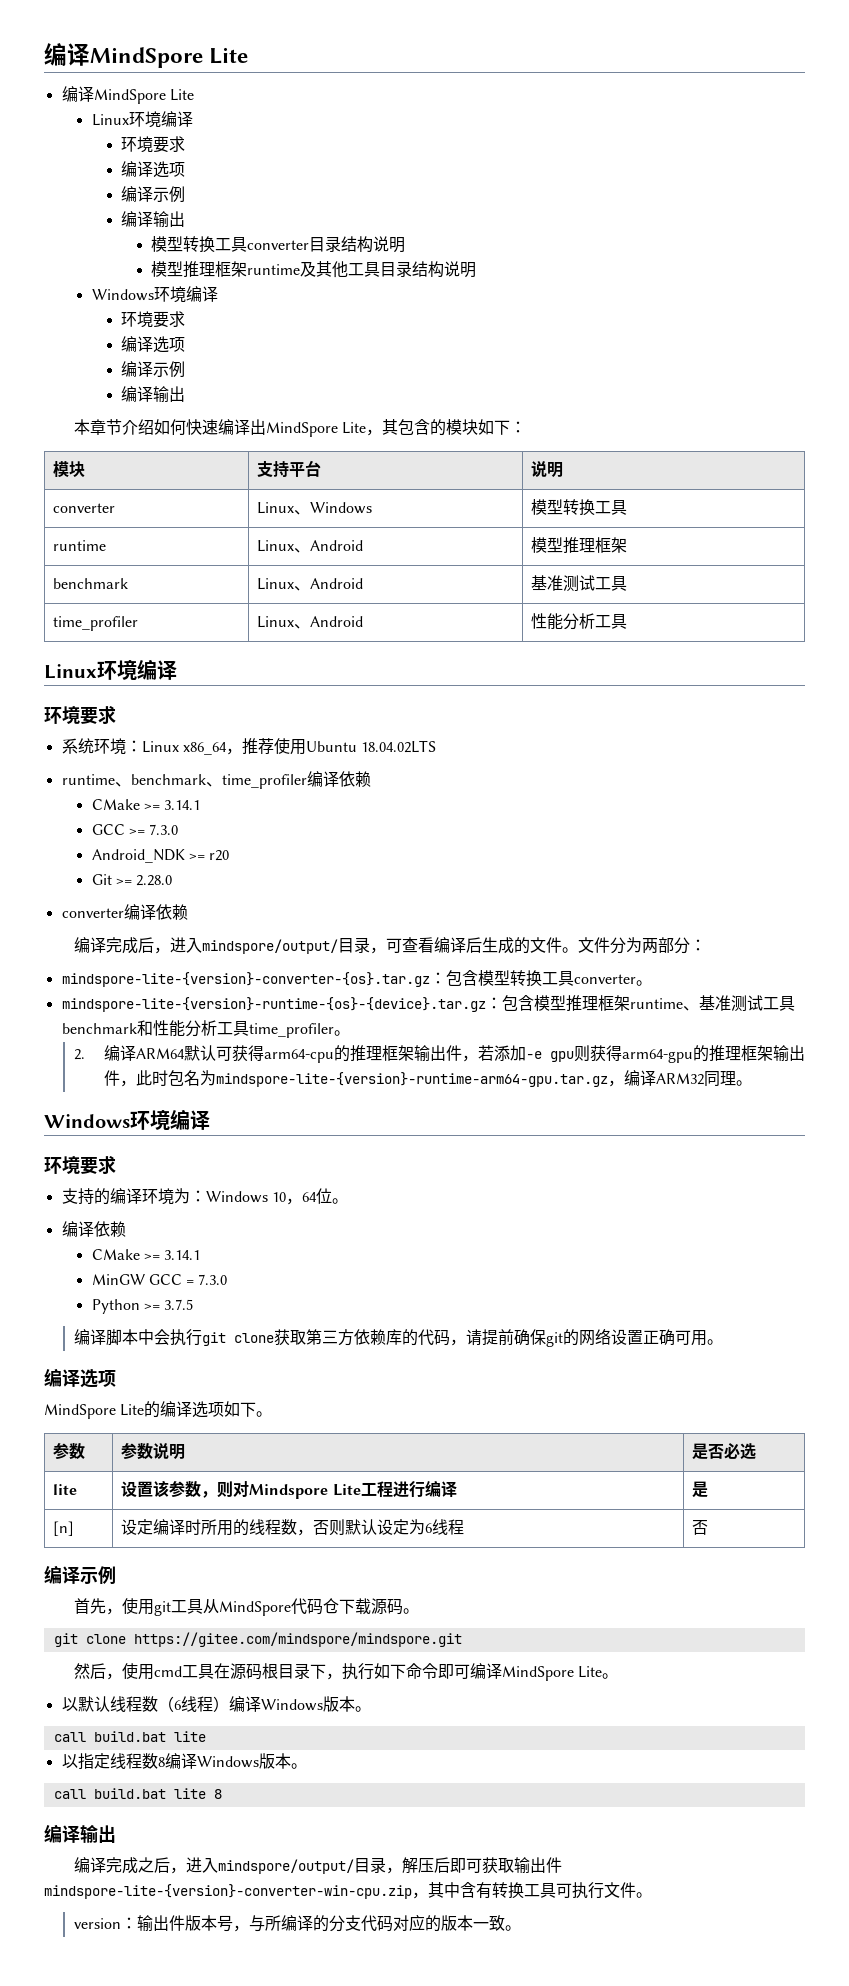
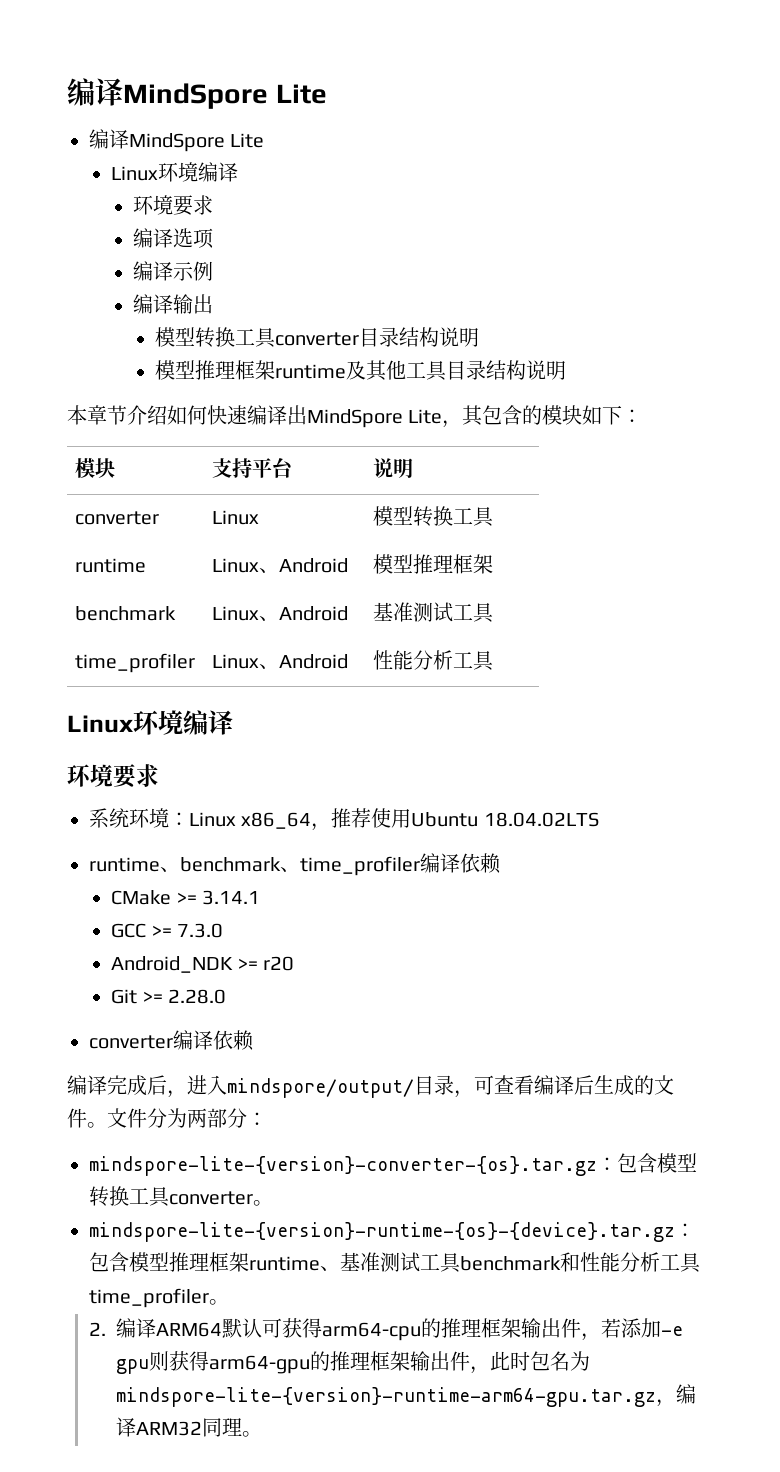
[91,286,218,303] [121,311,186,328] [121,336,186,353] [121,361,186,378] [121,386,186,402] // Windows环境编译 // 环境要求 // 编译选项 // 编译示例 // 编译输出 -> (567, 370) none
[294,502,373,515] 、Windows -> (260, 517) none
[44,1109,210,1130] [44,1155,116,1175] [61,1188,348,1205] [61,1221,126,1237] [91,1249,201,1260] [91,1274,228,1285] [91,1299,194,1314] [73,1328,723,1347] [44,1368,116,1388] [44,1401,273,1419] [53,1443,86,1460] [121,1443,186,1460] [692,1443,757,1460] [53,1484,78,1495] [121,1480,457,1499] [692,1481,709,1498] [53,1521,75,1536] [121,1519,465,1536] [692,1520,709,1535] [44,1565,116,1584] [74,1598,420,1616] [53,1632,462,1647] [74,1663,619,1681] [61,1696,371,1712] [53,1731,206,1742] [61,1753,307,1770] [53,1788,222,1799] [44,1824,116,1843] [74,1857,563,1874] [44,1882,652,1899] [73,1914,521,1932] // Windows环境编译 // 环境要求 // 支持的编译环境为：Windows 10，64位。 // 编译依赖 // CMake >= 3.14.1 // MinGW GCC = 7.3.0 // Python >= 3.7.5 // 编译脚本中会执行git clone获取第三方依赖库的代码，请提前确保git的网络设置正确可用。 // 编译选项 // MindSpore Lite的编译选项如下。 // 参数 | 参数说明 | 是否必选 // lite | 设置该参数，则对Mindspore Lite工程进行编译 | 是 // [n] | 设定编译时所用的线程数，否则默认设定为6线程 | 否 // 编译示例 // 首先，使用git工具从MindSpore代码仓下载源码。 // git clone https://gitee.com/mindspore/mindspore.git // 然后，使用cmd工具在源码根目录下，执行如下命令即可编译MindSpore Lite。 // 以默认线程数（6线程）编译Windows版本。 // call build.bat lite // 以指定线程数8编译Windows版本。 // call build.bat lite 8 // 编译输出 // 编译完成之后，进入mindspore/output/目录，解压后即可获取输出件mindspore-lite-{version}-converter-win-cpu.zip，其中含有转换工具可执行文件。 // version：输出件版本号，与所编译的分支代码对应的版本一致。 -> (263, 1434) none

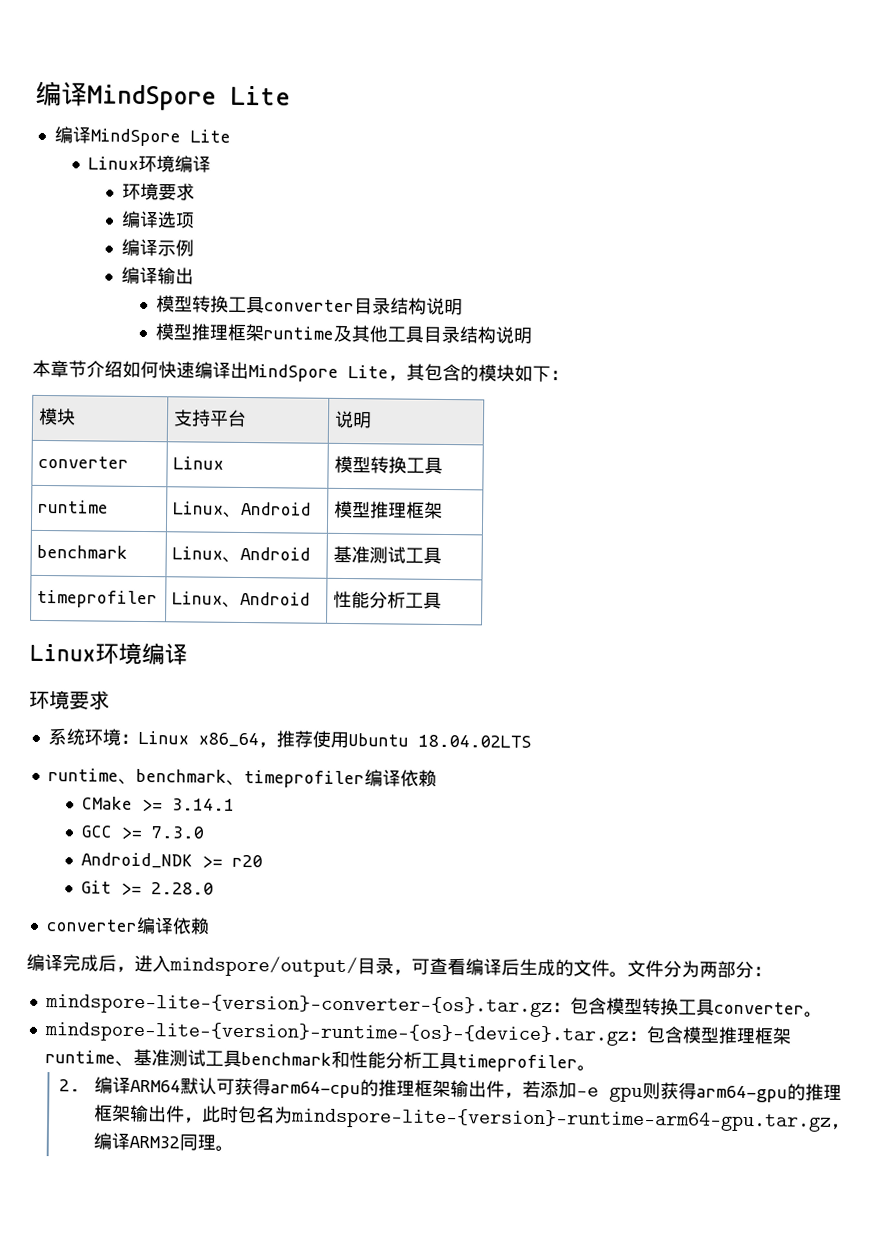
[75,653,196,673] time_profiler -> [37,589,159,609] timeprofiler
[300,856,420,876] time_profiler -> [243,770,365,789] timeprofiler
[89,1288,209,1308] time_profiler -> [456,1054,578,1073] timeprofiler

